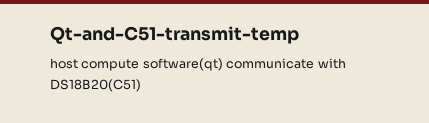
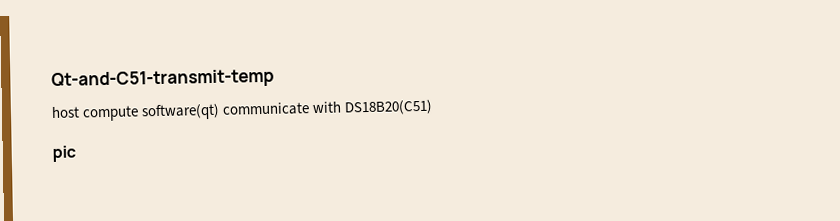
(141, 85) none -> [52,145,76,162] // pic

